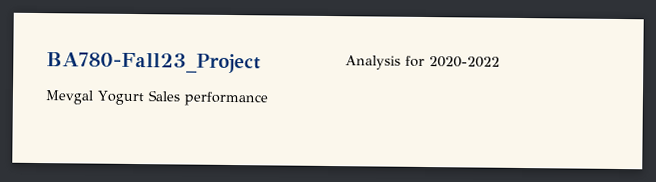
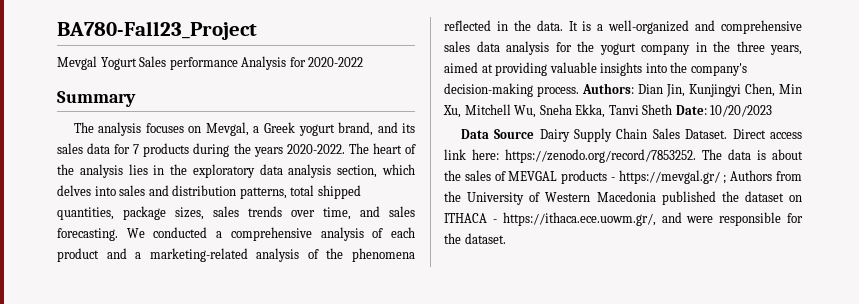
(500, 62) none -> [57,91,136,107] [73,122,416,136] [57,143,416,157] [57,164,415,178] [57,185,361,199] [57,206,415,220] [57,227,416,241] [57,248,415,262] [444,20,802,34] [444,41,802,55] [444,62,747,76] [444,83,802,97] [443,104,773,118] [460,128,802,142] [444,149,803,163] [444,170,802,184] [444,191,802,205] [444,212,803,226] [444,233,506,244] // Summary // The analysis focuses on Mevgal, a Greek yogurt brand, and its sales data for 7 products during the years 2020-2022. The heart of the analysis lies in the exploratory data analysis section, which delves into sales and distribution patterns, total shipped quantities, package sizes, sales trends over time, and sales forecasting. We conducted a comprehensive analysis of each product and a marketing-related analysis of the phenomena reflected in the data. It is a well-organized and comprehensive sales data analysis for the yogurt company in the three years, aimed at providing valuable insights into the company's decision-making process. Authors: Dian Jin, Kunjingyi Chen, Min Xu, Mitchell Wu, Sneha Ekka, Tanvi Sheth Date: 10/20/2023 // Data Source Dairy Supply Chain Sales Dataset. Direct access link here: https://zenodo.org/record/7853252. The data is about the sales of MEVGAL products - https://mevgal.gr/ ; Authors from the University of Western Macedonia published the dataset on ITHACA - https://ithaca.ece.uowm.gr/, and were responsible for the dataset.

